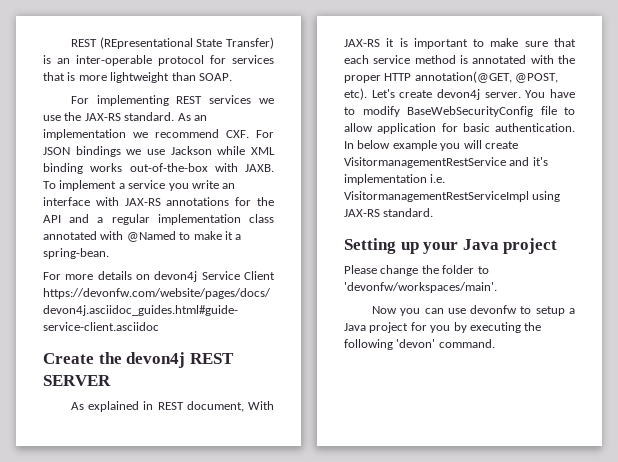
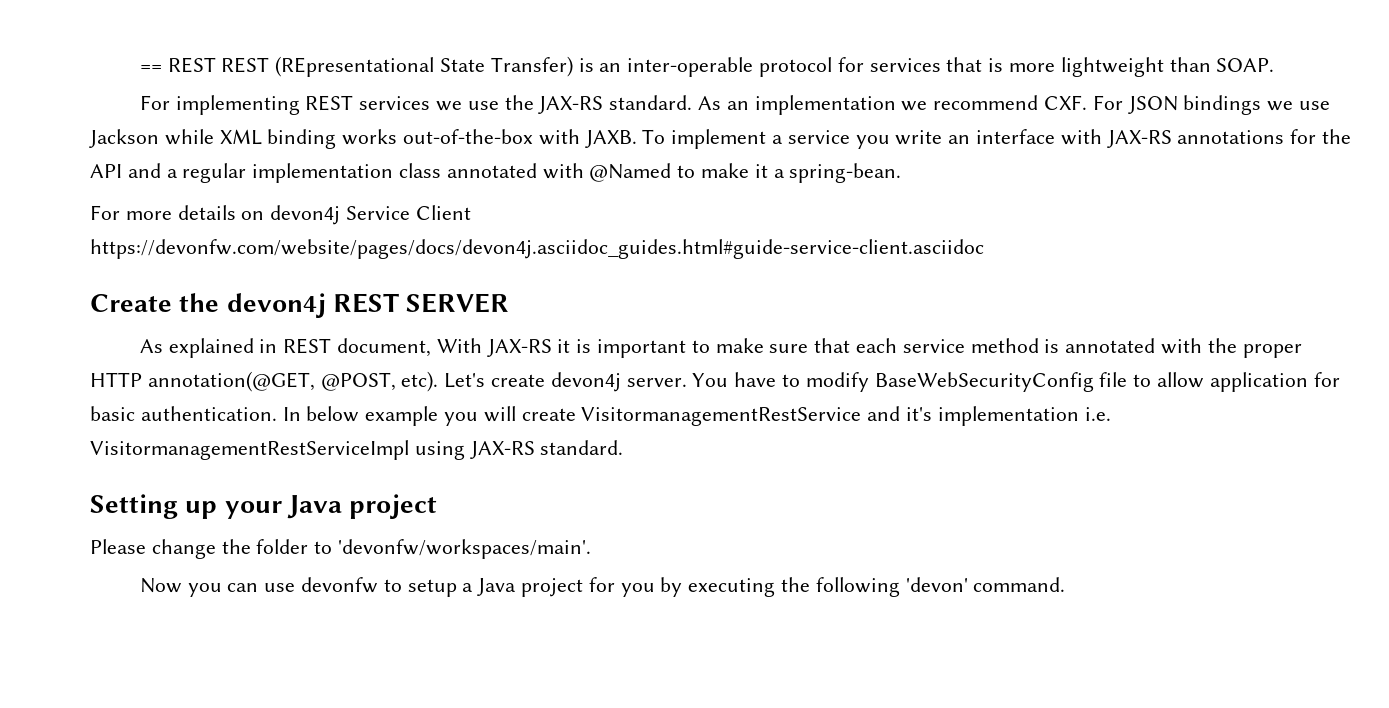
(70, 43) none -> [139,57,216,73] == REST

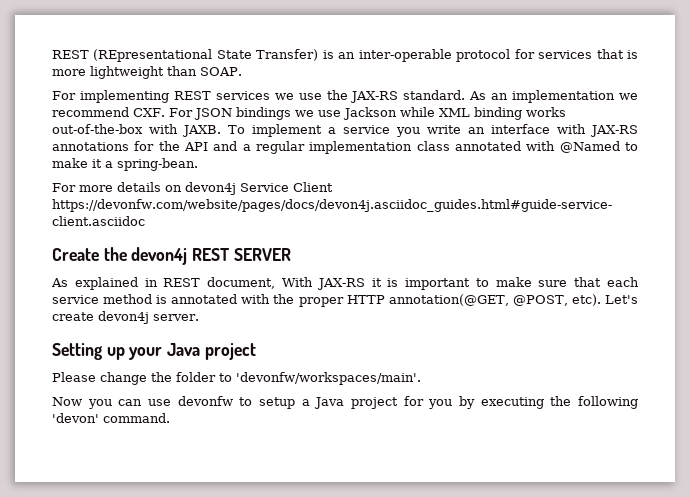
[139,57,216,73] == REST -> (52, 54) none
[692,372,1340,392] [90,406,1111,426] [90,440,624,460] You have to modify BaseWebSecurityConfig file to allow application for basic authentication. In below example you will create VisitormanagementRestService and it's implementation i.e. VisitormanagementRestServiceImpl using JAX-RS standard. -> (199, 317) none

